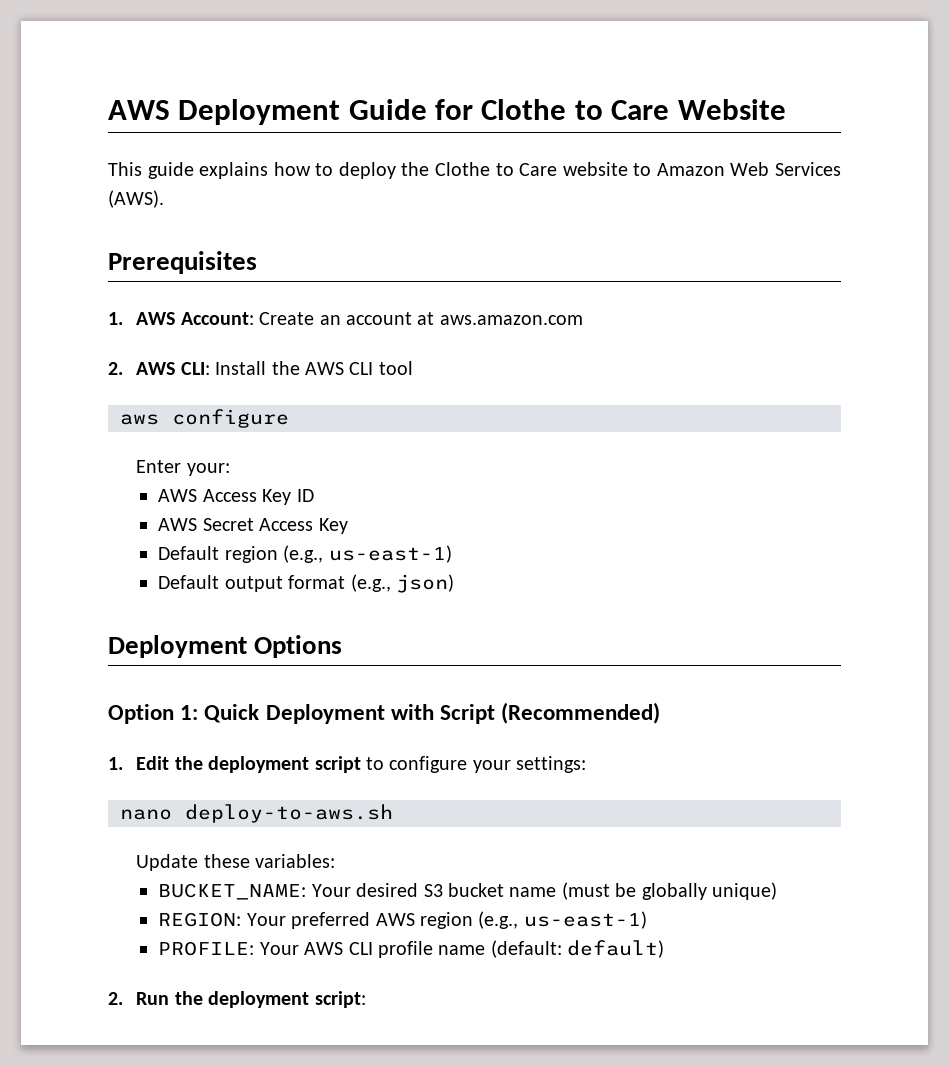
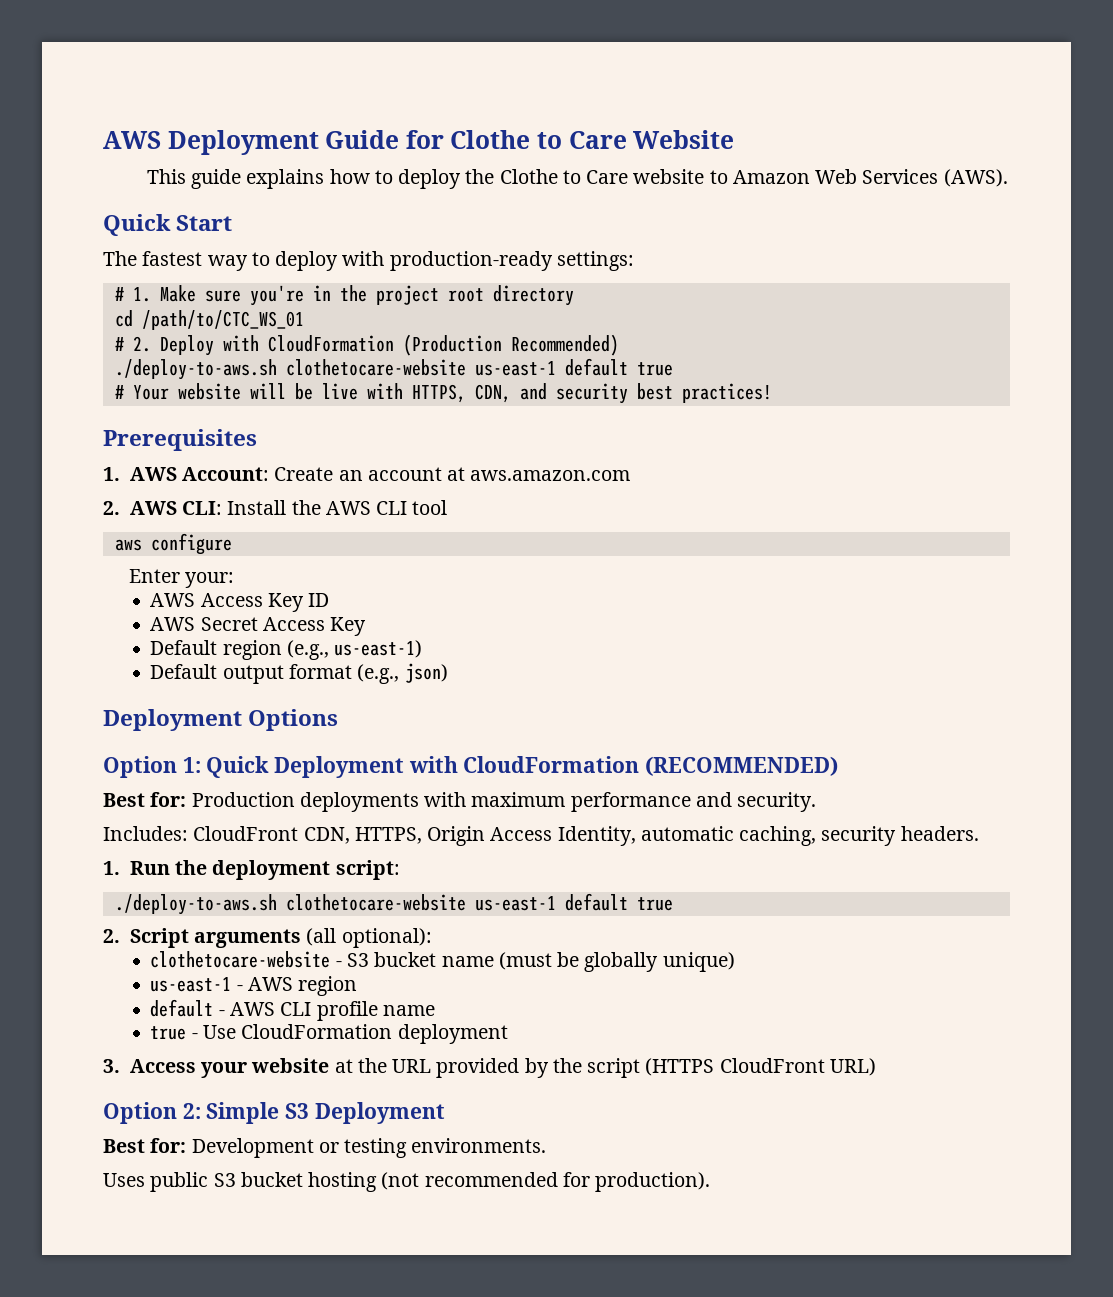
(164, 199) none -> [103,214,233,236] [103,251,634,271] [114,285,574,306] [114,310,304,330] [114,334,619,356] [114,358,673,380] [114,383,772,404] // Quick Start // The fastest way to deploy with production-ready settings: // # 1. Make sure you're in the project root directory // cd /path/to/CTC_WS_01 // # 2. Deploy with CloudFormation (Production Recommended) // ./deploy-to-aws.sh clothetocare-website us-east-1 default true // # Your website will be live with HTTPS, CDN, and security best practices!
[440,702,661,724] [108,756,587,773] [120,804,393,823] [136,854,336,871] [158,883,419,900] Script (Recommended) // 1. Edit the deployment script to configure your settings: // nano deploy-to-aws.sh // Update these variables: // BUCKET_NAME: Your desired -> [463,756,839,776] [103,792,817,812] [103,826,979,846] [103,860,400,880] [114,893,673,915] [103,928,432,948] [150,951,342,968] CloudFormation (RECOMMENDED) // Best for: Production deployments with maximum performance and security. // Includes: CloudFront CDN, HTTPS, Origin Access Identity, automatic caching, security headers. // 1. Run the deployment script: // ./deploy-to-aws.sh clothetocare-website us-east-1 default true // 2. Script arguments (all optional): // clothetocare-website -
[158,912,371,929] REGION: Your preferred -> [150,977,243,992] us-east-1 -
[478,911,647,929] [158,941,299,956] (e.g., us-east-1) // PROFILE: Your -> [150,999,225,1017] // default -
[490,940,665,958] [108,991,366,1008] (default: default) // 2. Run the deployment script: -> [150,1024,508,1044] [103,1058,876,1078] [103,1102,445,1124] [103,1138,547,1158] [103,1172,711,1192] // true - Use CloudFormation deployment // 3. Access your website at the URL provided by the script (HTTPS CloudFront URL) // Option 2: Simple S3 Deployment // Best for: Development or testing environments. // Uses public S3 bucket hosting (not recommended for production).

